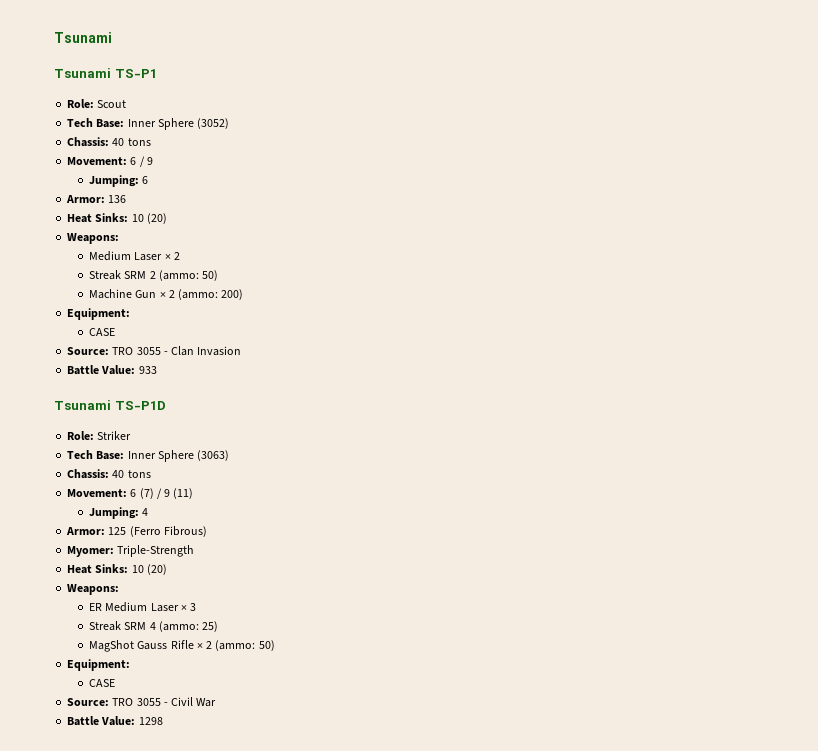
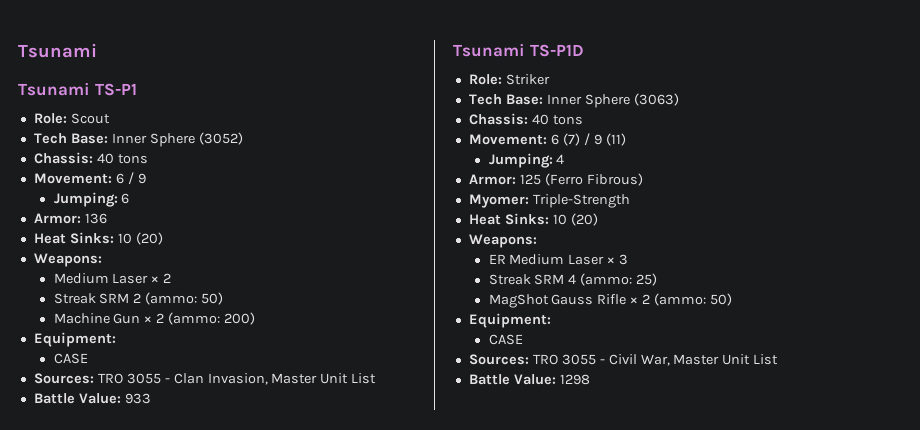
[67,347,110,355] Source: -> [33,373,94,384] Sources:
[197,346,242,356] Invasion -> [207,373,377,385] Invasion, Master Unit List
[67,698,110,706] Source: -> [468,354,529,365] Sources:
[196,698,217,707] War -> [640,354,779,366] War, Master Unit List

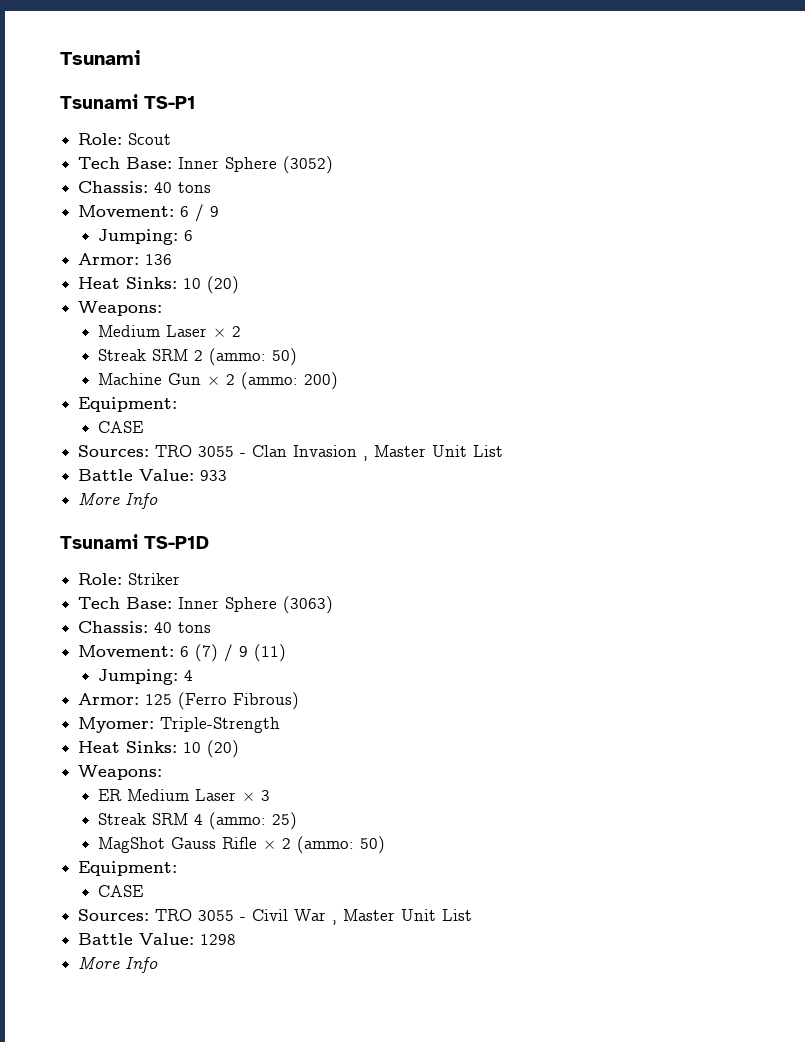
[207,373,268,385] Invasion, -> [293,445,369,461] Invasion ,
(151, 398) none -> [78,492,159,509] // More Info
[640,354,670,366] War, -> [294,909,338,925] War ,
(590, 379) none -> [78,956,159,973] // More Info

